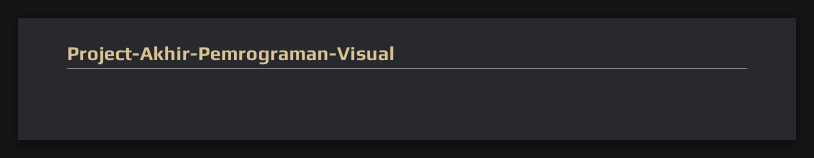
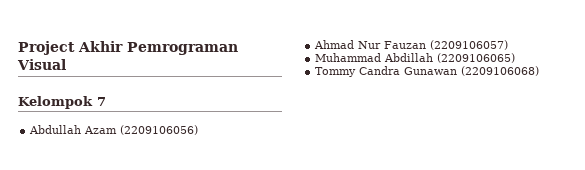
[67,46,395,65] Project-Akhir-Pemrograman-Visual -> [18,41,238,55] [17,59,66,70] [18,96,106,109] [29,125,199,135] [314,40,509,50] [315,53,516,63] [315,66,540,77] Project Akhir Pemrograman Visual // Kelompok 7 // Abdullah Azam (2209106056) // Ahmad Nur Fauzan (2209106057) // Muhammad Abdillah (2209106065) // Tommy Candra Gunawan (2209106068)

